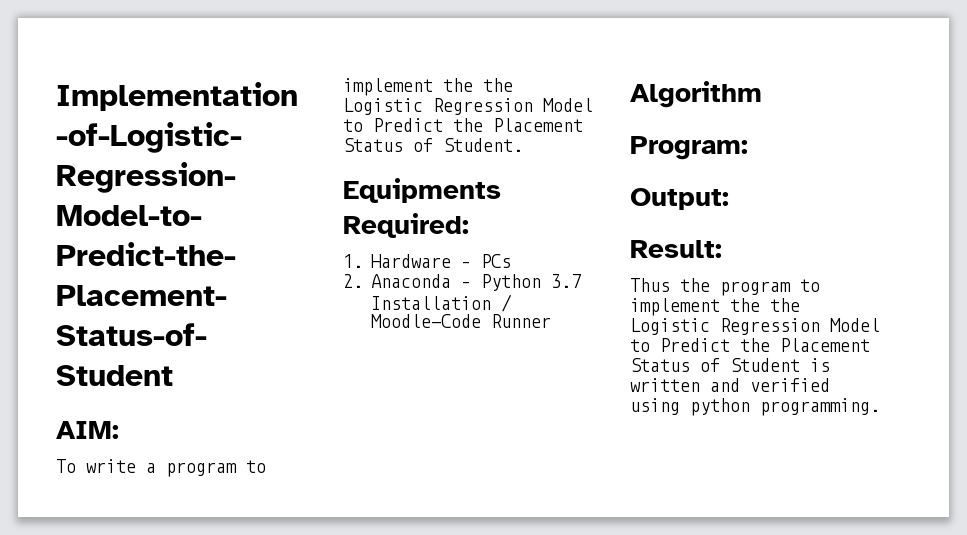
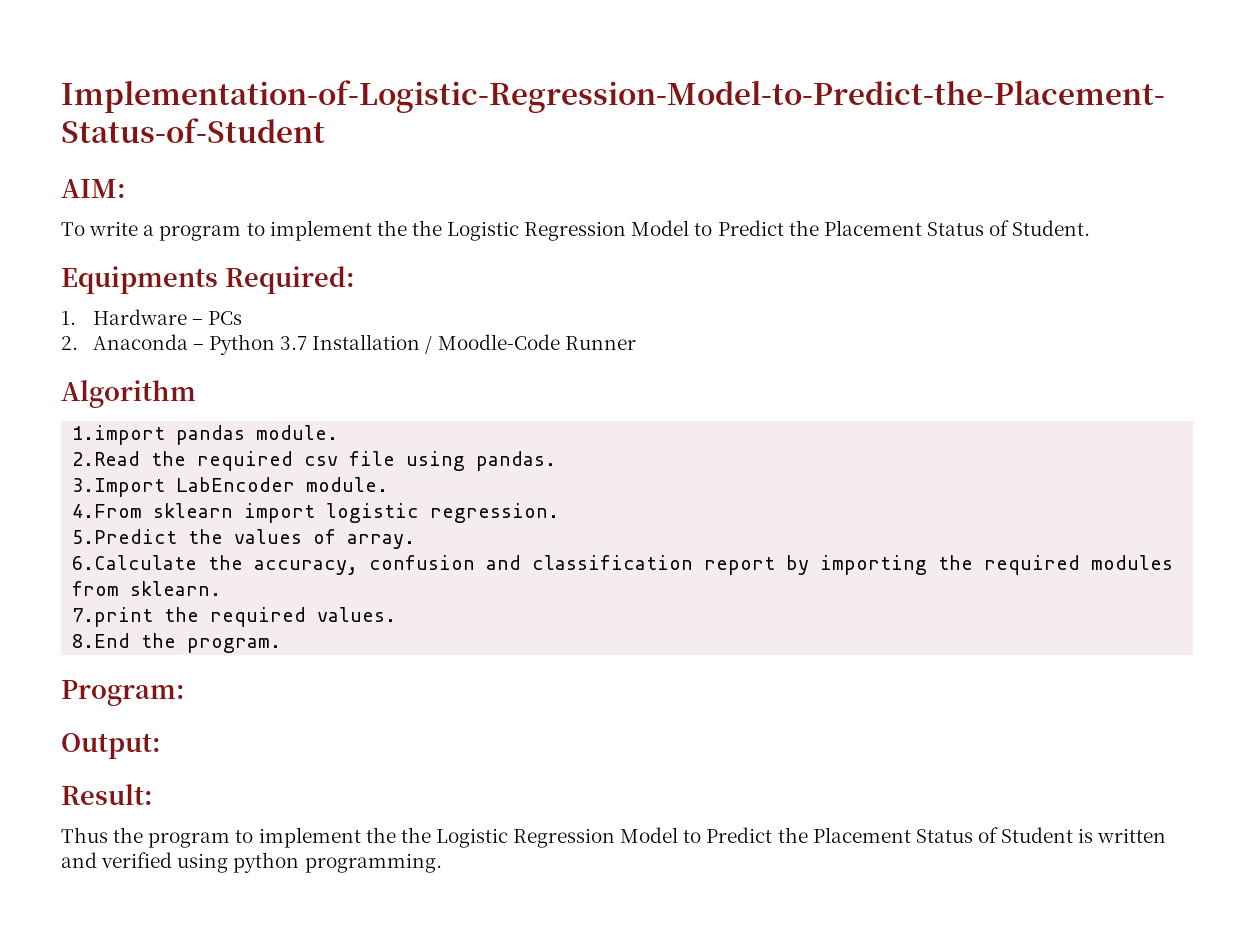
(762, 94) none -> [72,425,339,445] [72,451,557,471] [72,477,389,497] [72,503,560,523] [72,529,416,549] [72,555,1174,575] [72,581,222,596] [72,607,397,627] [72,633,282,653] // 1.import pandas module. // 2.Read the required csv file using pandas. // 3.Import LabEncoder module. // 4.From sklearn import logistic regression. // 5.Predict the values of array. // 6.Calculate the accuracy, confusion and classification report by importing the required modules from sklearn. // 7.print the required values. // 8.End the program.

